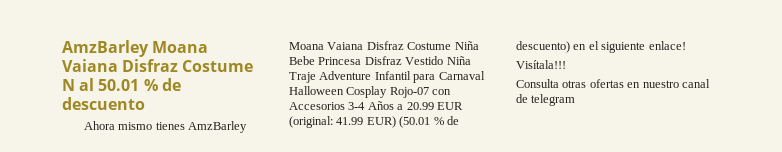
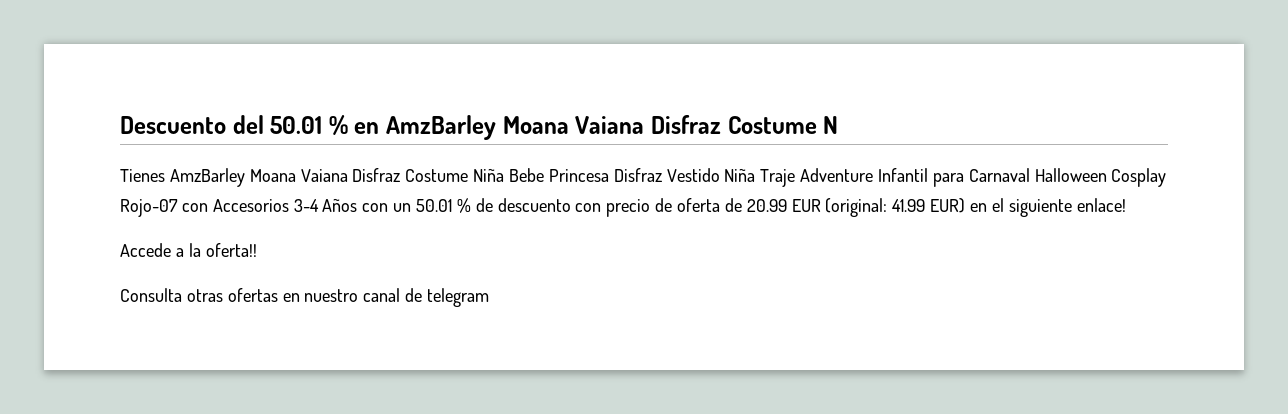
(62, 48) none -> [120,115,380,135] Descuento del 50.01 % en
[79,78,181,91] [62,97,145,110] [83,121,185,130] al 50.01 % de descuento // Ahora mismo tienes -> [120,169,165,182] // Tienes
[397,104,404,110] a -> [362,198,742,217] con un 50.01 % de descuento con precio de oferta de
[399,116,459,128] [516,41,570,53] (50.01 % de descuento) -> (966, 205) none
[516,60,566,69] Visítala!!! -> [120,243,257,257] Accede a la oferta!!

